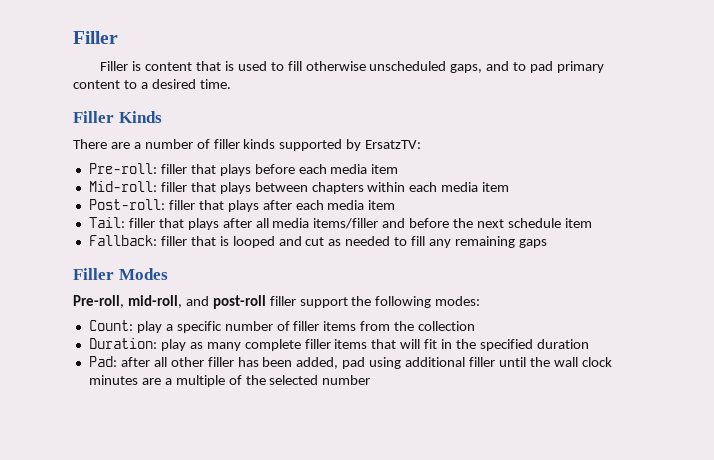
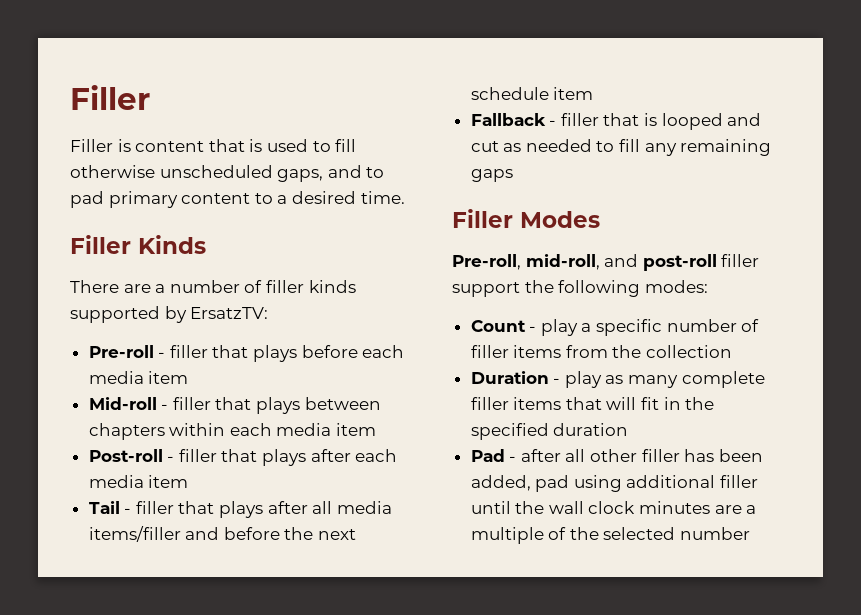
[88,163,157,174] Pre-roll: -> [88,345,166,358] Pre-roll -
[88,181,157,192] Mid-roll: -> [88,397,169,410] Mid-roll -
[88,199,165,210] Post-roll: -> [88,449,175,462] Post-roll -
[88,217,125,228] Tail: -> [88,501,132,514] Tail -
[88,235,157,246] Fallback: -> [470,113,557,126] Fallback -
[88,320,133,331] Count: -> [470,320,537,332] Count -
[88,338,157,349] Duration: -> [470,371,561,384] Duration -
[88,356,117,367] Pad: -> [470,449,517,462] Pad -

